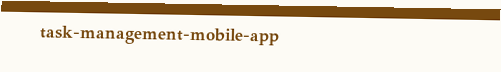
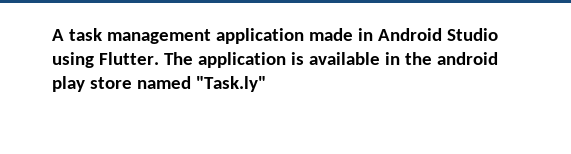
[39,25,280,47] task-management-mobile-app -> [52,28,498,44] [52,52,498,68] [52,76,266,92] A task management application made in Android Studio using Flutter. The application is available in the android play store named "Task.ly"

